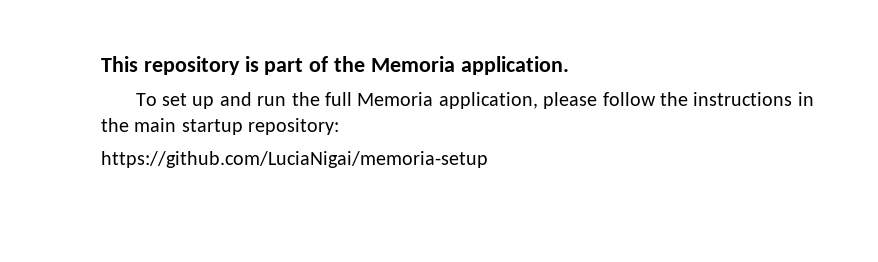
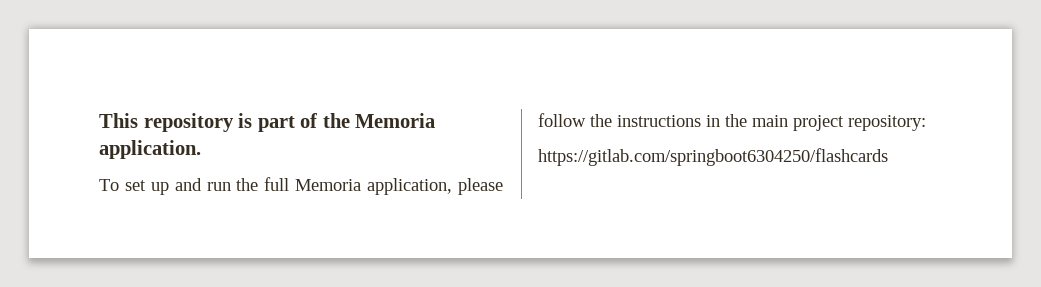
[181,119,243,135] startup -> [793,115,844,131] project
[101,151,488,168] https://github.com/LuciaNigai/memoria-setup -> [538,148,888,166] https://gitlab.com/springboot6304250/flashcards

